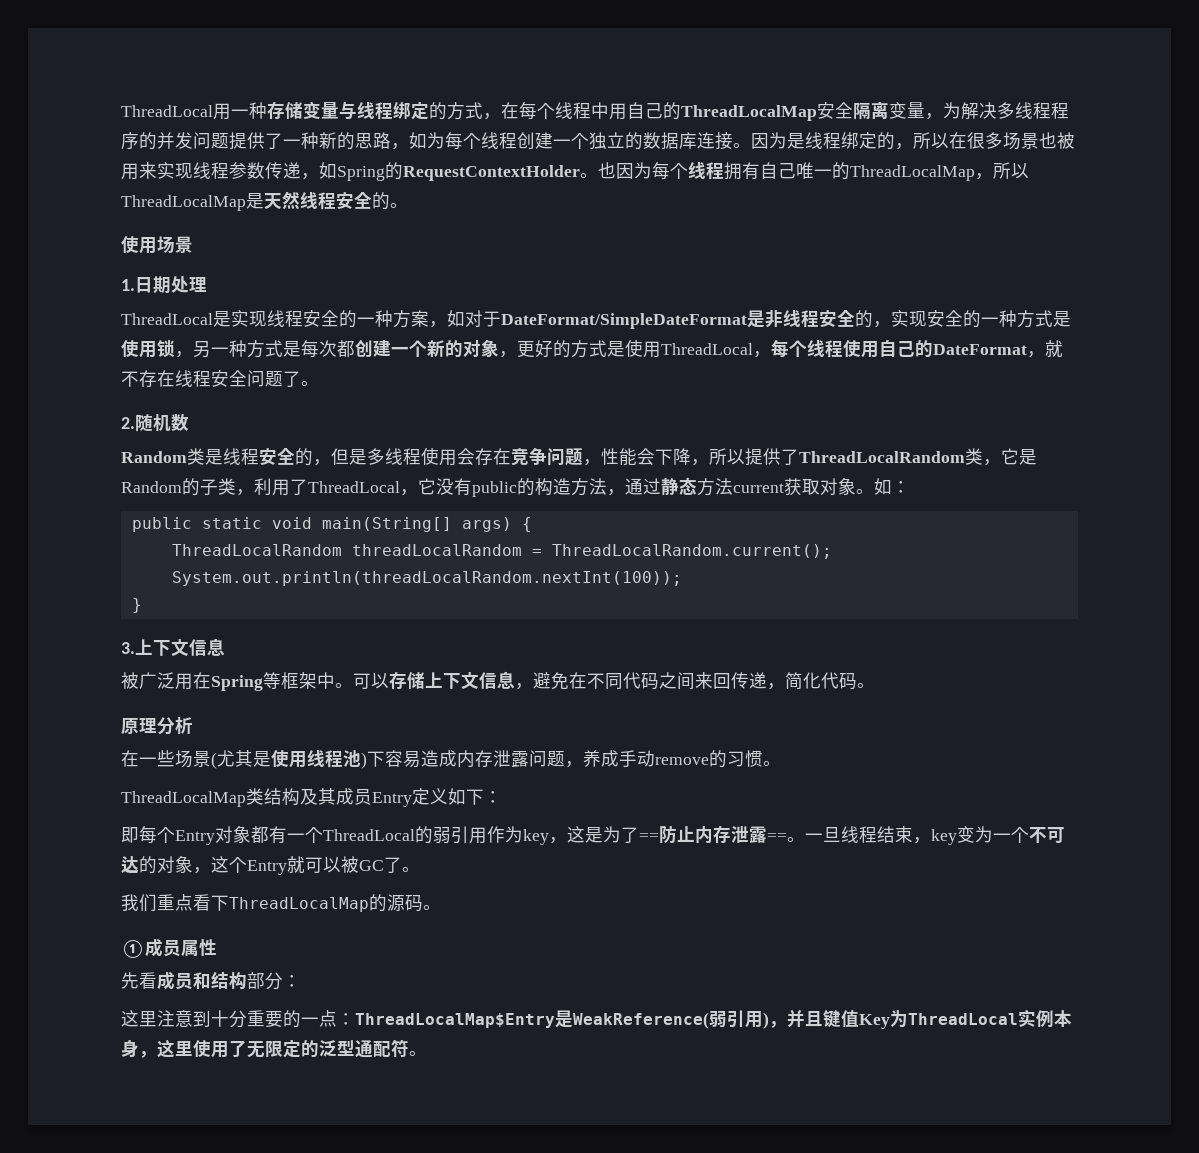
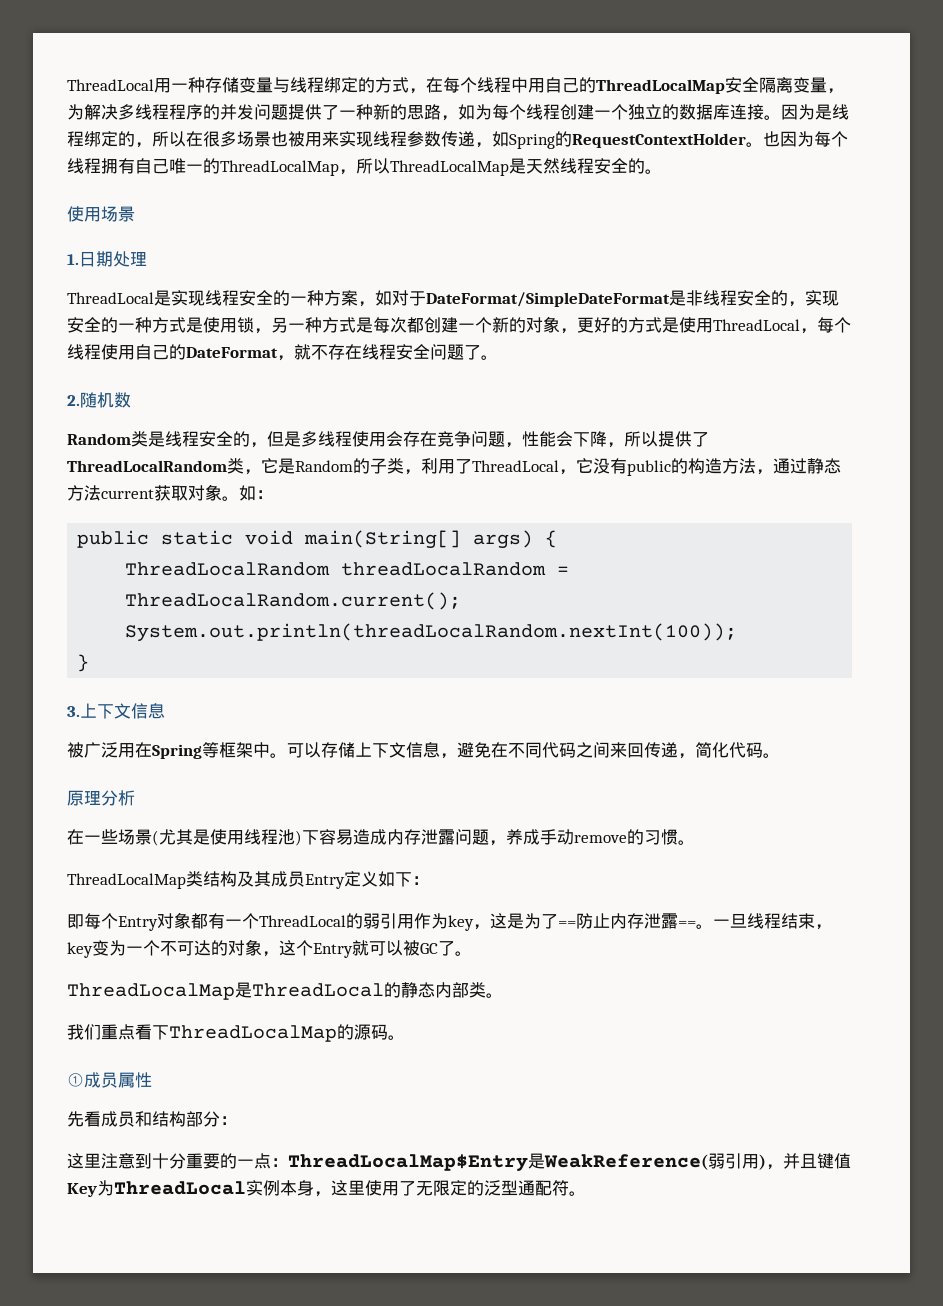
(420, 869) none -> [67,982,503,1000] // ThreadLocalMap是ThreadLocal的静态内部类。

